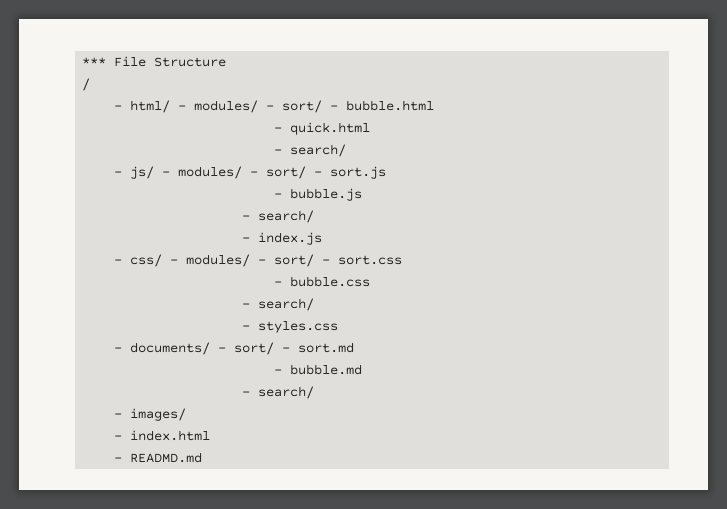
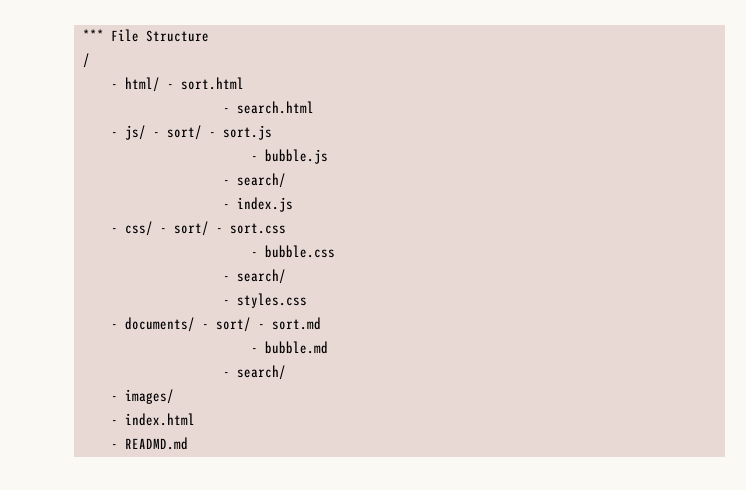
[194,100,435,113] [274,122,371,135] [274,144,347,157] modules/ - sort/ - bubble.html // - quick.html // - search/ -> [181,77,245,90] [223,101,315,114] sort.html // - search.html
[178,166,259,179] modules/ - -> (161, 134) none
[186,254,267,267] modules/ - -> (168, 230) none

